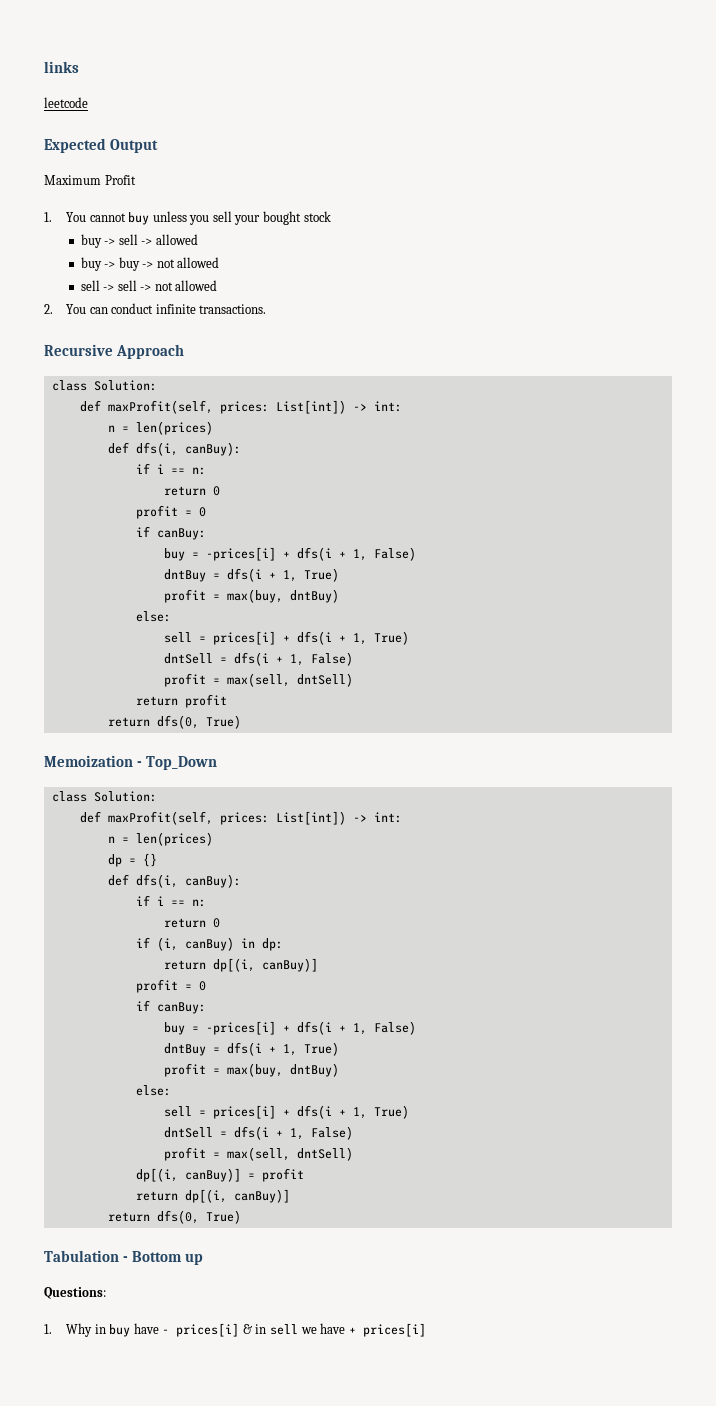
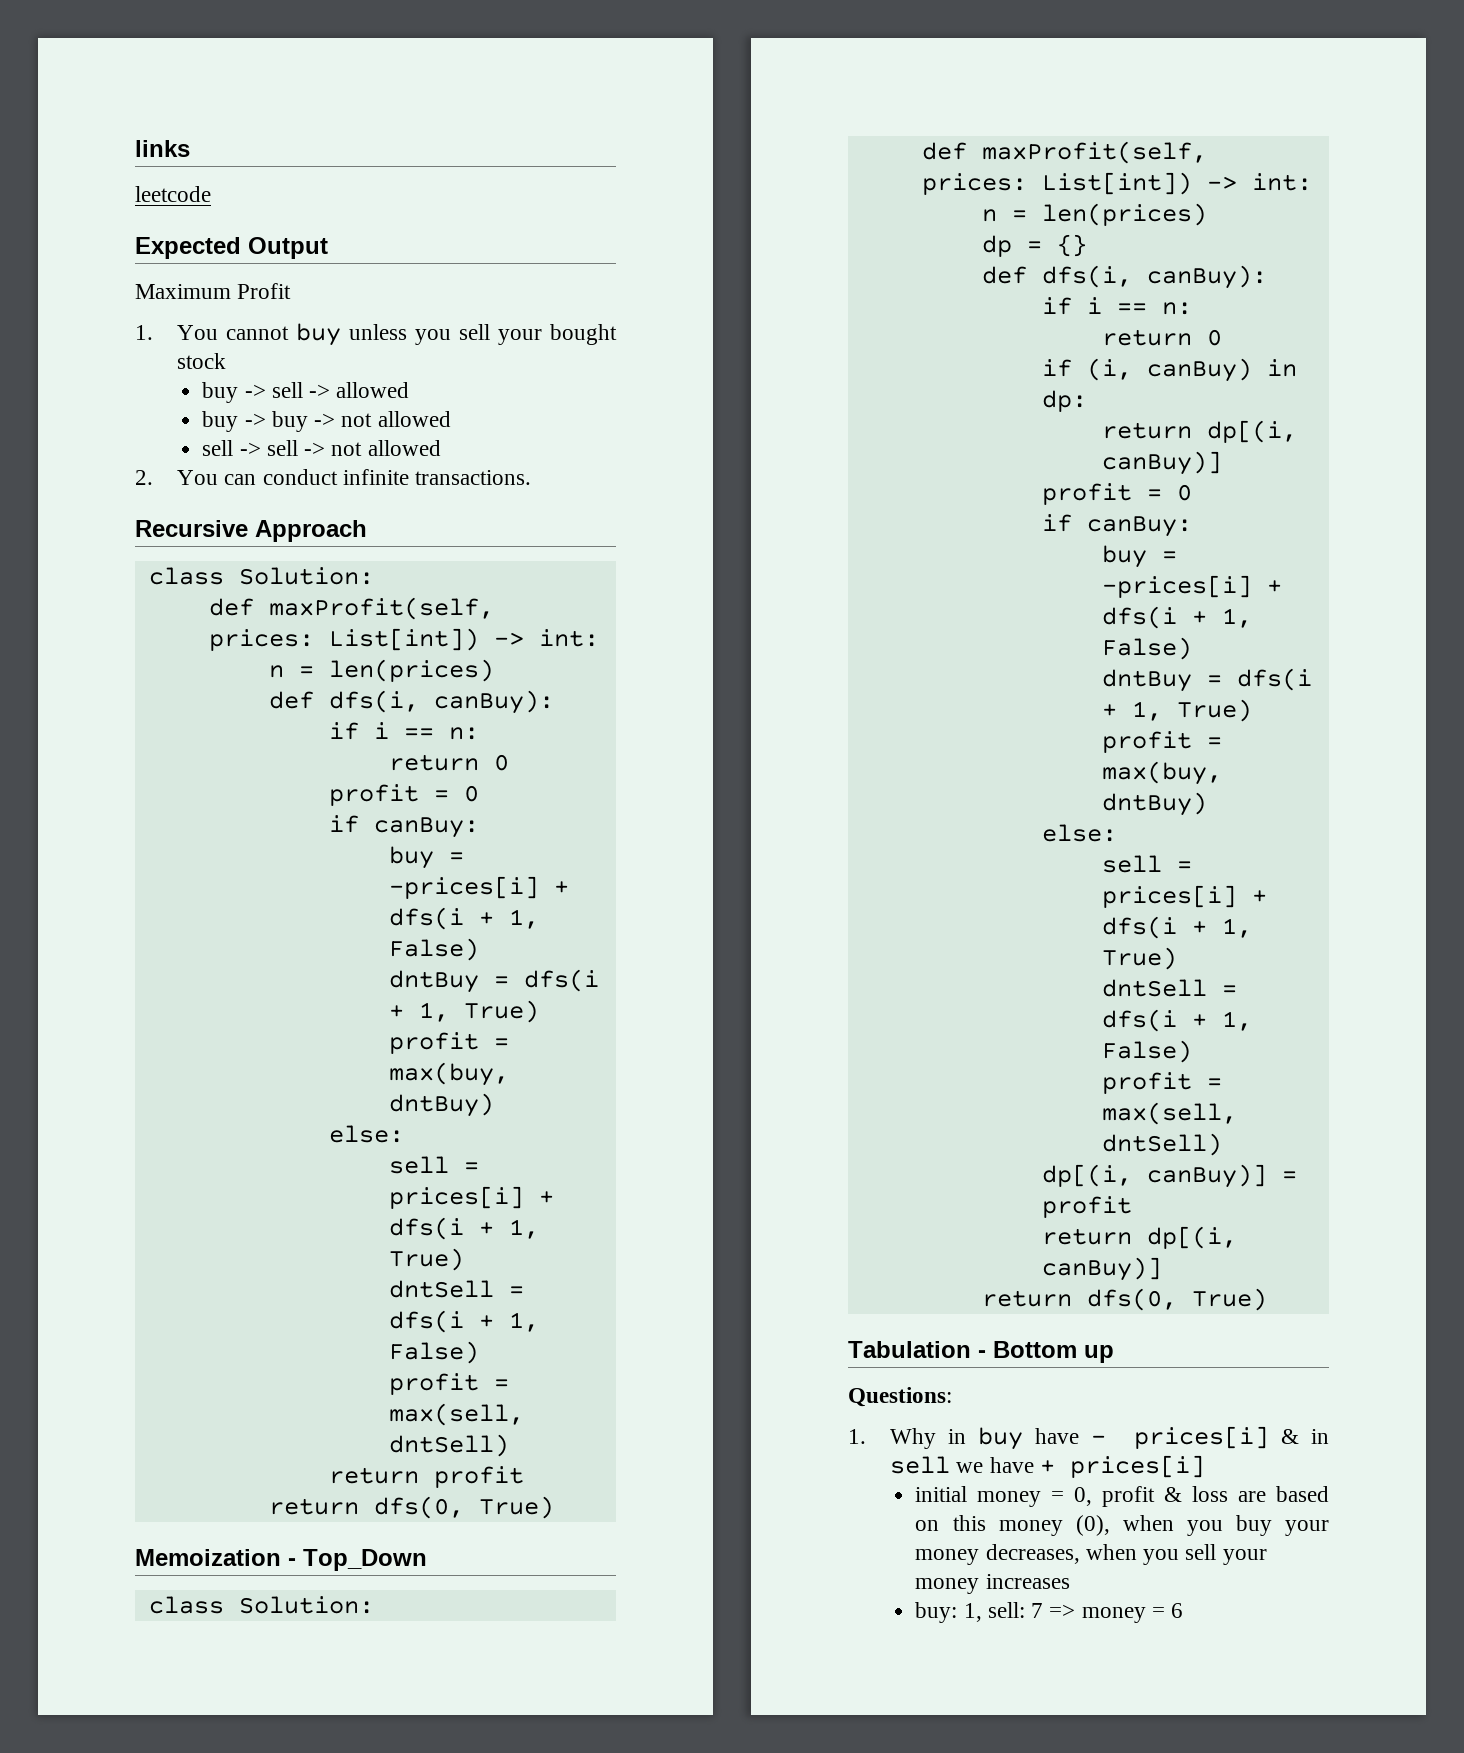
(426, 1330) none -> [915,1486,1329,1507] [915,1515,1329,1536] [915,1544,1267,1565] [915,1574,1070,1594] [915,1602,1183,1623] // initial money = 0, profit & loss are based on this money (0), when you buy your money decreases, when you sell your money increases // buy: 1, sell: 7 => money = 6

